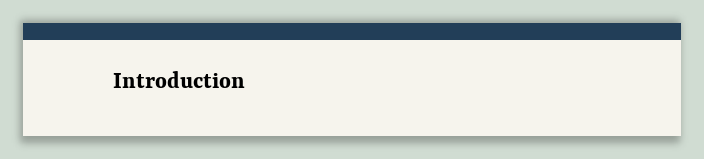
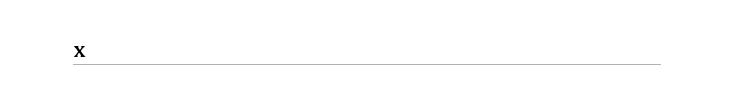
[113,71,245,88] Introduction -> [73,46,86,57] X

